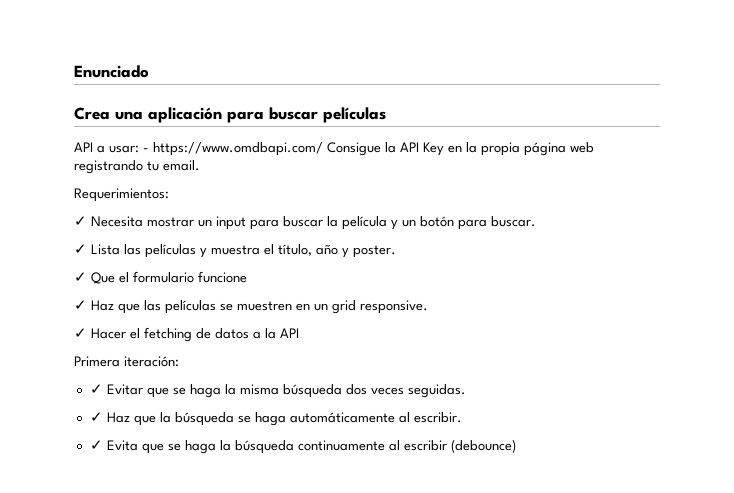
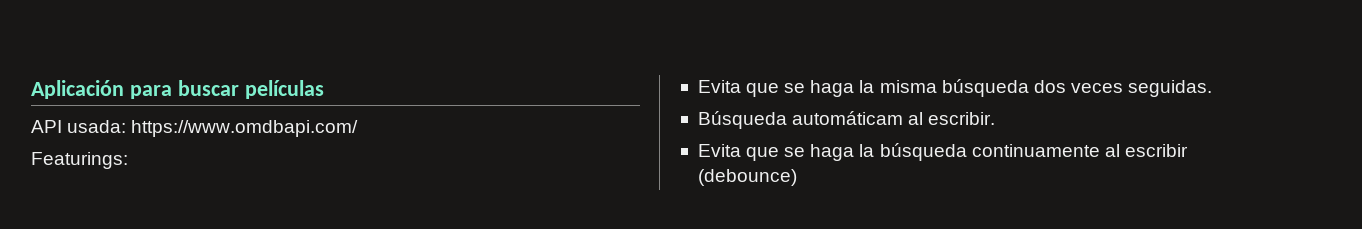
[74,65,149,78] [74,107,222,123] Enunciado // Crea una aplicación -> [31,80,124,99] Aplicación
[97,142,594,156] [74,160,200,174] [74,188,169,202] [74,216,536,230] [74,244,396,258] [74,271,247,284] [74,300,428,314] [74,327,299,342] [74,356,179,367] [89,384,143,395] a usar: - https://www.omdbapi.com/ Consigue la API Key en la propia página web registrando tu email. // Requerimientos: // ✓ Necesita mostrar un input para buscar la película y un botón para buscar. // ✓ Lista las películas y muestra el título, año y poster. // ✓ Que el formulario funcione // ✓ Haz que las películas se muestren en un grid responsive. // ✓ Hacer el fetching de datos a la API // Primera iteración: // ✓ Evitar -> [67,120,359,137] [31,152,128,169] [697,80,741,93] usada: https://www.omdbapi.com/ // Featurings: // Evita
[89,412,395,426] ✓ Haz que la búsqueda se haga automáticamente -> [697,111,904,129] Búsqueda automáticam
[89,440,103,450] ✓ -> (996, 118) none

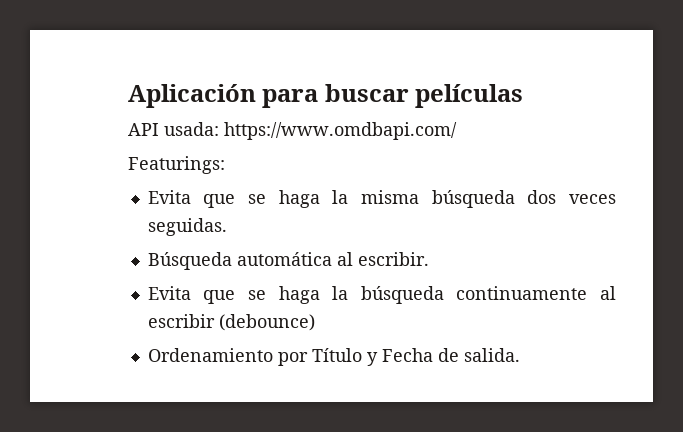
[792,111,904,125] automáticam -> [236,252,332,266] automática
(797, 177) none -> [147,348,520,366] // Ordenamiento por Título y Fecha de salida.

